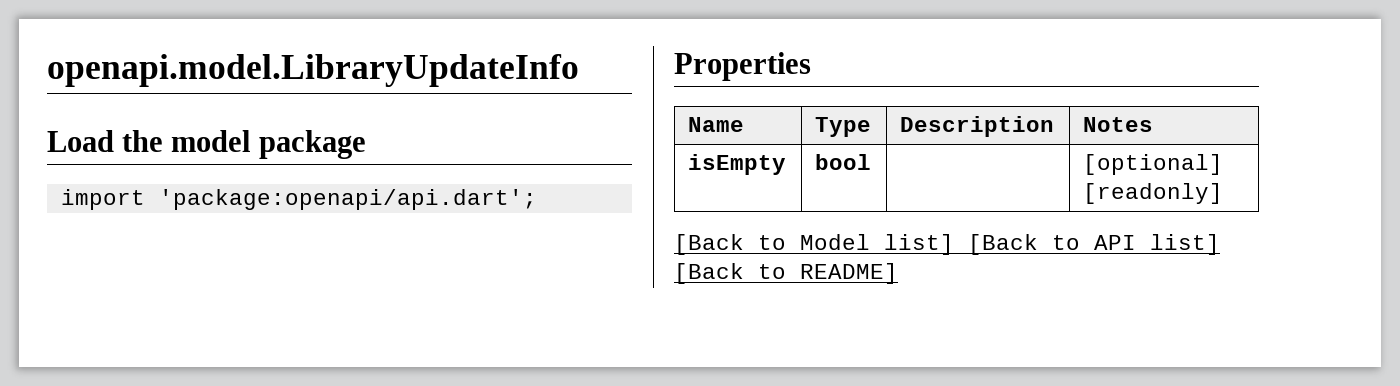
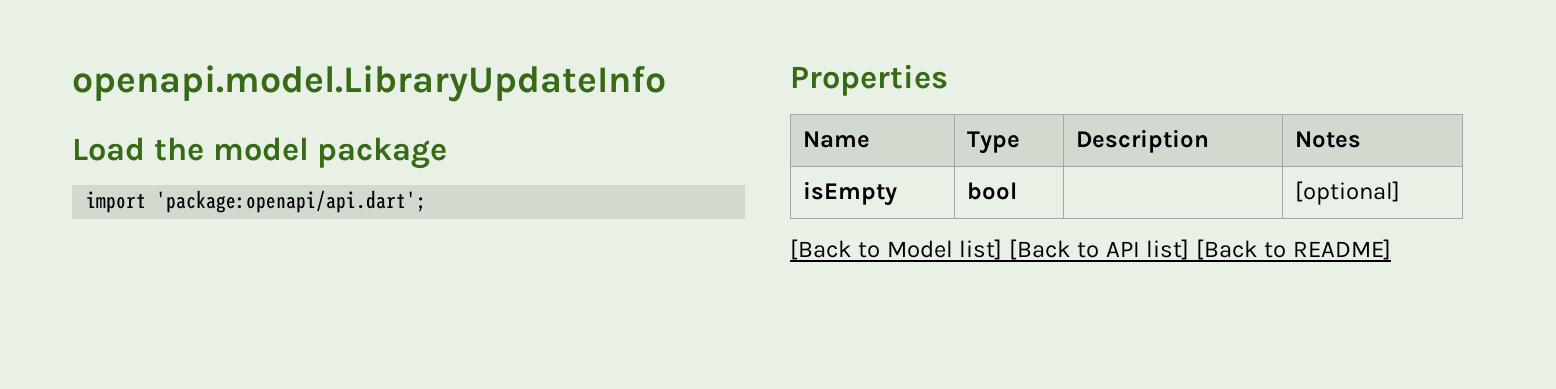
[1083,183,1224,204] [readonly] -> (1400, 193) none

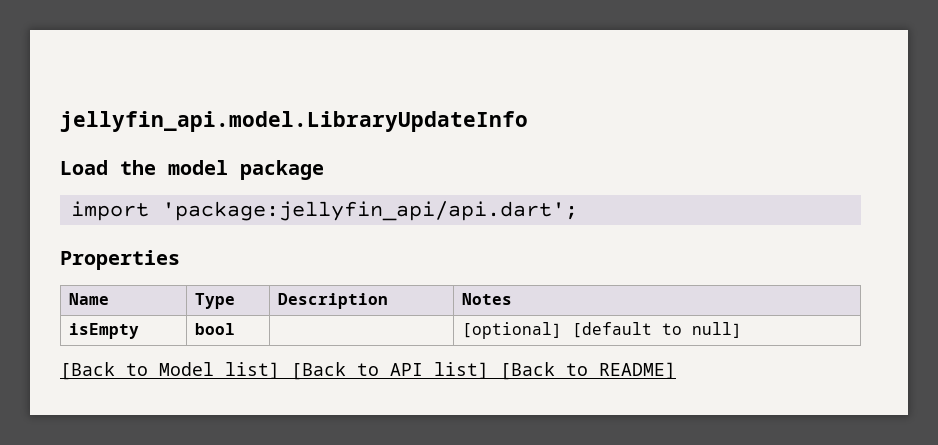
[72,65,666,102] openapi.model.LibraryUpdateInfo -> [60,111,528,132] jellyfin_api.model.LibraryUpdateInfo
[156,190,427,213] 'package:openapi/api.dart'; -> [161,201,578,221] 'package:jellyfin_api/api.dart';
(1400, 193) none -> [571,322,742,338] [default to null]

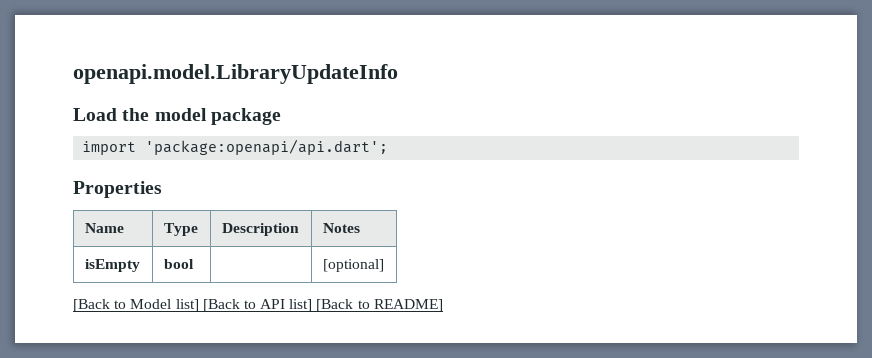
[60,111,528,132] jellyfin_api.model.LibraryUpdateInfo -> [73,64,398,84] openapi.model.LibraryUpdateInfo
[161,201,578,221] 'package:jellyfin_api/api.dart'; -> [145,139,389,155] 'package:openapi/api.dart';
[571,322,742,338] [default to null] -> (384, 265) none

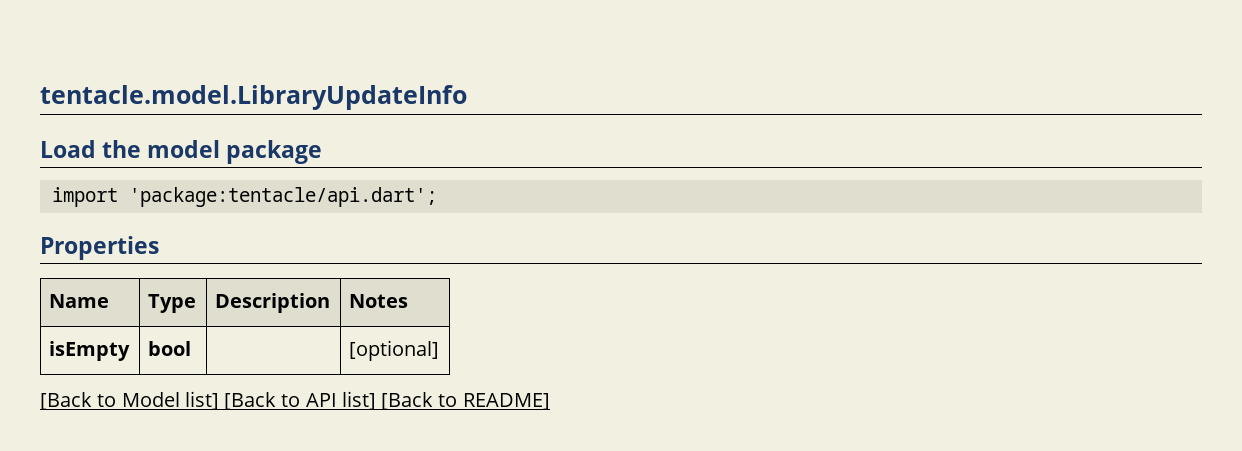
[73,64,398,84] openapi.model.LibraryUpdateInfo -> [40,85,467,110] tentacle.model.LibraryUpdateInfo
[145,139,389,155] 'package:openapi/api.dart'; -> [128,187,437,207] 'package:tentacle/api.dart';

